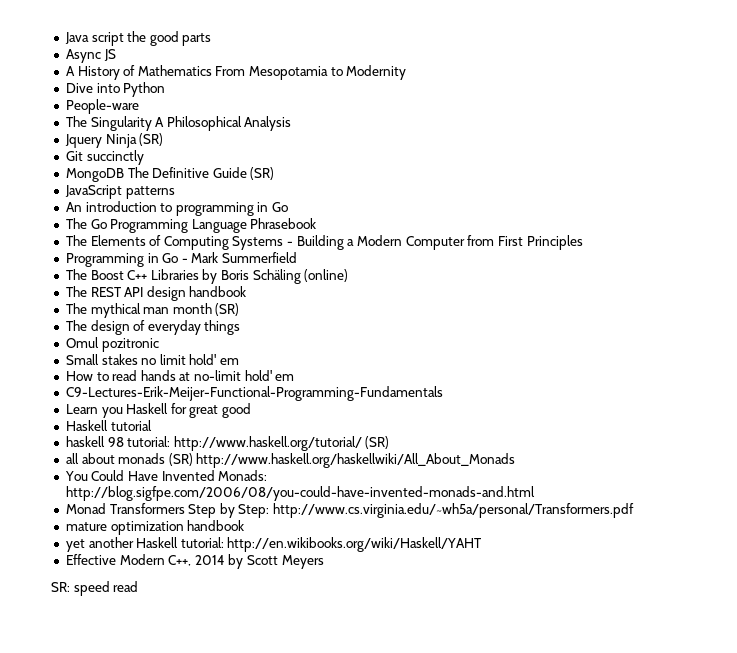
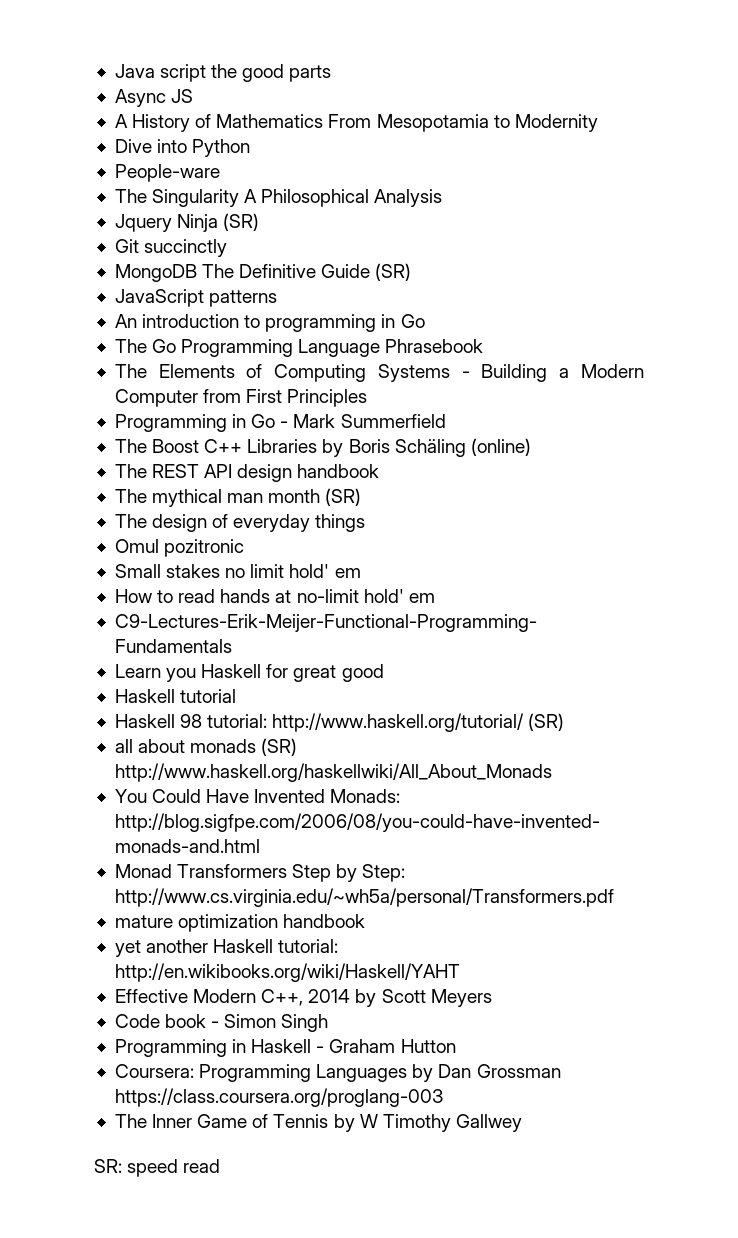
[65,436,105,447] haskell -> [114,714,175,728] Haskell
(324, 562) none -> [114,1014,329,1032] [114,1039,456,1057] [114,1064,561,1082] [114,1088,443,1107] [114,1114,522,1132] // Code book - Simon Singh // Programming in Haskell - Graham Hutton // Coursera: Programming Languages by Dan Grossman https://class.coursera.org/proglang-003 // The Inner Game of Tennis by W Timothy Gallwey

